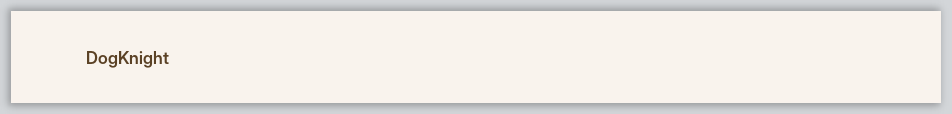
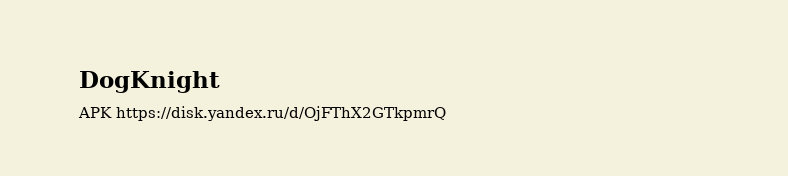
(169, 59) none -> [78,106,446,121] // APK https://disk.yandex.ru/d/OjFThX2GTkpmrQ

